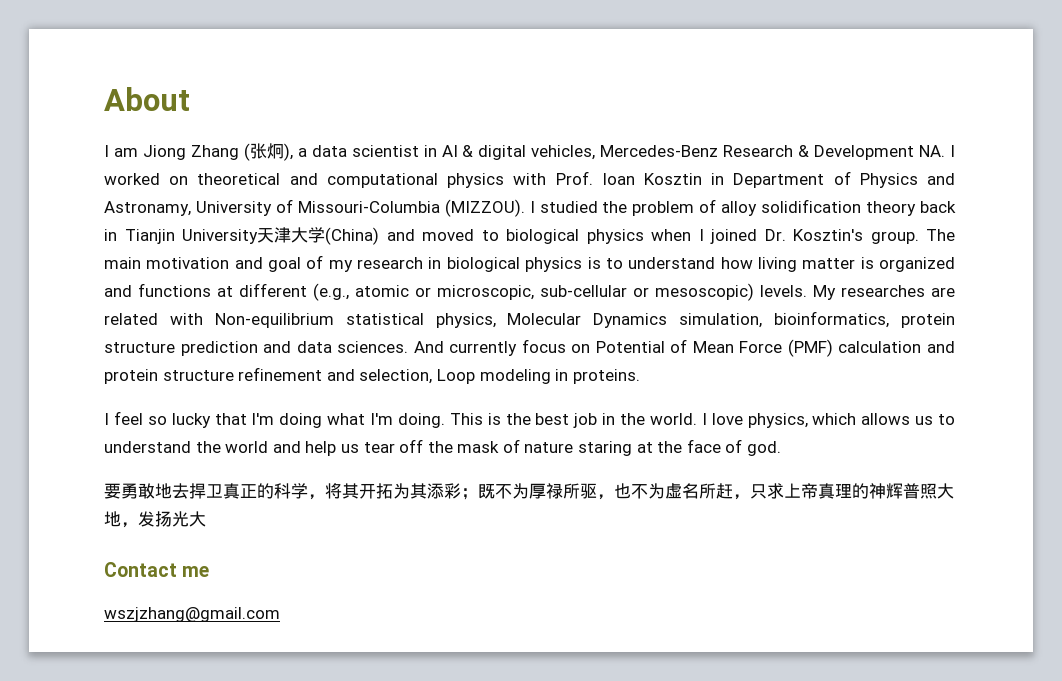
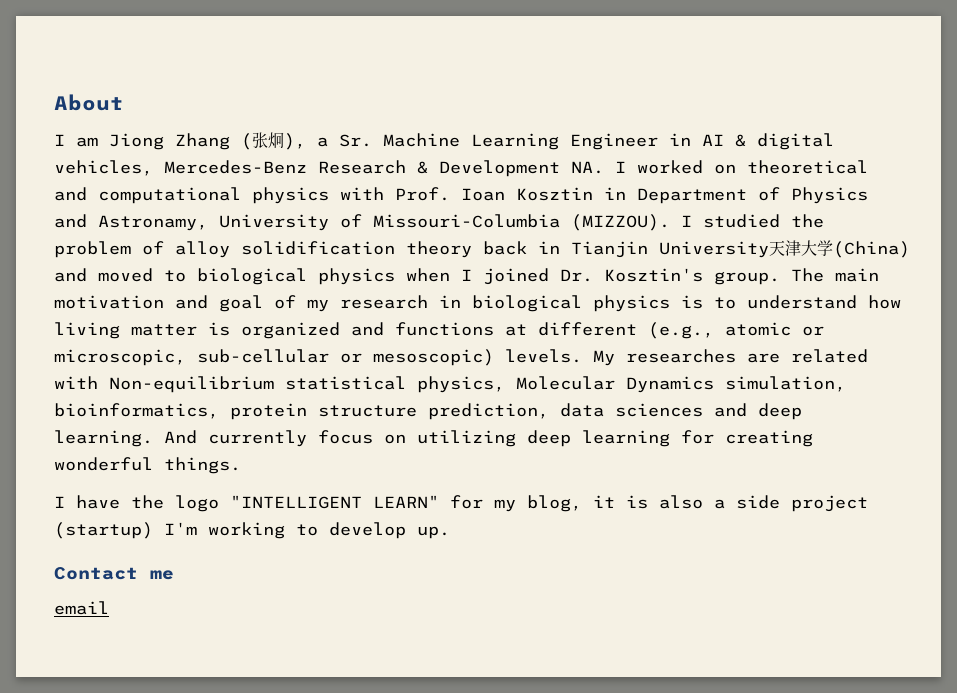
[311,145,419,157] data scientist -> [339,133,658,150] Sr. Machine Learning Engineer
[180,339,955,357] [104,367,640,384] [104,411,955,428] [104,439,782,456] [104,483,954,500] [104,511,206,528] prediction and data sciences. And currently focus on Potential of Mean Force (PMF) calculation and protein structure refinement and selection, Loop modeling in proteins. // I feel so lucky that I'm doing what I'm doing. This is the best job in the world. I love physics, which allows us to understand the world and help us tear off the mask of nature staring at the face of god. // 要勇敢地去捍卫真正的科学，将其开拓为其添彩；既不为厚禄所驱，也不为虚名所赶，只求上帝真理的神辉普照大地，发扬光大 -> [428,403,802,420] [54,430,813,447] [54,457,241,474] [54,495,868,512] [54,522,450,539] prediction, data sciences and deep learning. And currently focus on utilizing deep learning for creating wonderful things. // I have the logo "INTELLIGENT LEARN" for my blog, it is also a side project (startup) I'm working to develop up.
[104,607,280,622] wszjzhang@gmail.com -> [54,601,109,615] email

